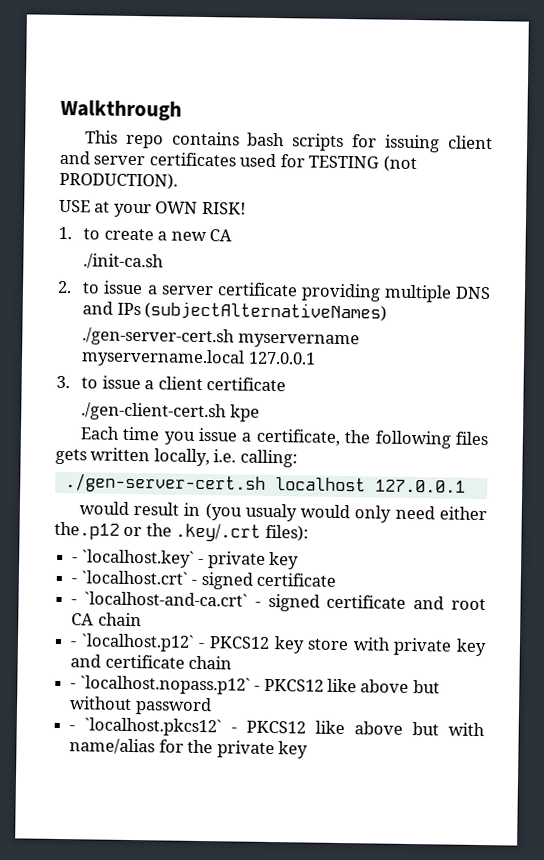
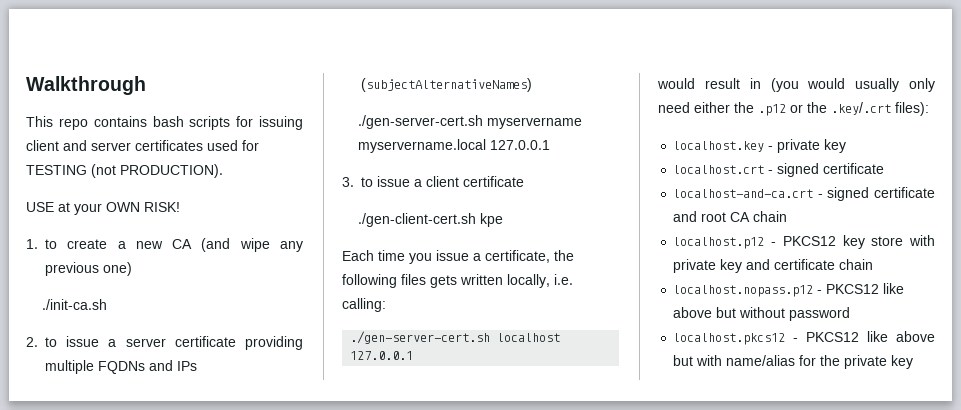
(233, 235) none -> [201,238,303,252] [45,262,132,276] (and wipe any previous one)
[455,286,491,300] DNS -> [98,361,145,374] FQDNs
[244,503,351,522] usualy would -> [807,78,900,92] would usually
[54,521,120,540] the.p12 -> [734,102,786,116] the .p12
[72,549,195,568] - `localhost.key` -> [673,141,765,152] localhost.key
[71,570,188,585] - `localhost.crt` -> [673,165,765,174] localhost.crt
[71,591,248,607] - `localhost-and-ca.crt` -> [673,189,814,198] localhost-and-ca.crt
[70,633,195,652] - `localhost.p12` -> [673,237,765,249] localhost.p12
[70,675,251,695] - `localhost.nopass.p12` -> [673,285,814,297] localhost.nopass.p12
[69,717,223,737] - `localhost.pkcs12` -> [673,333,786,345] localhost.pkcs12

